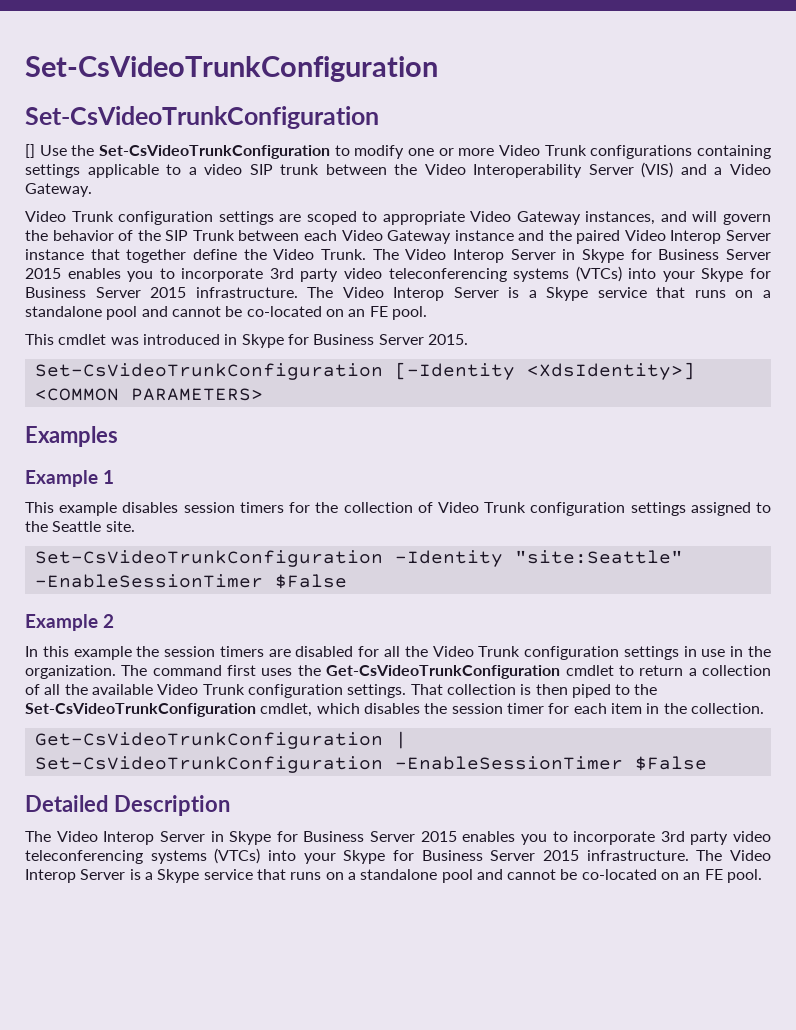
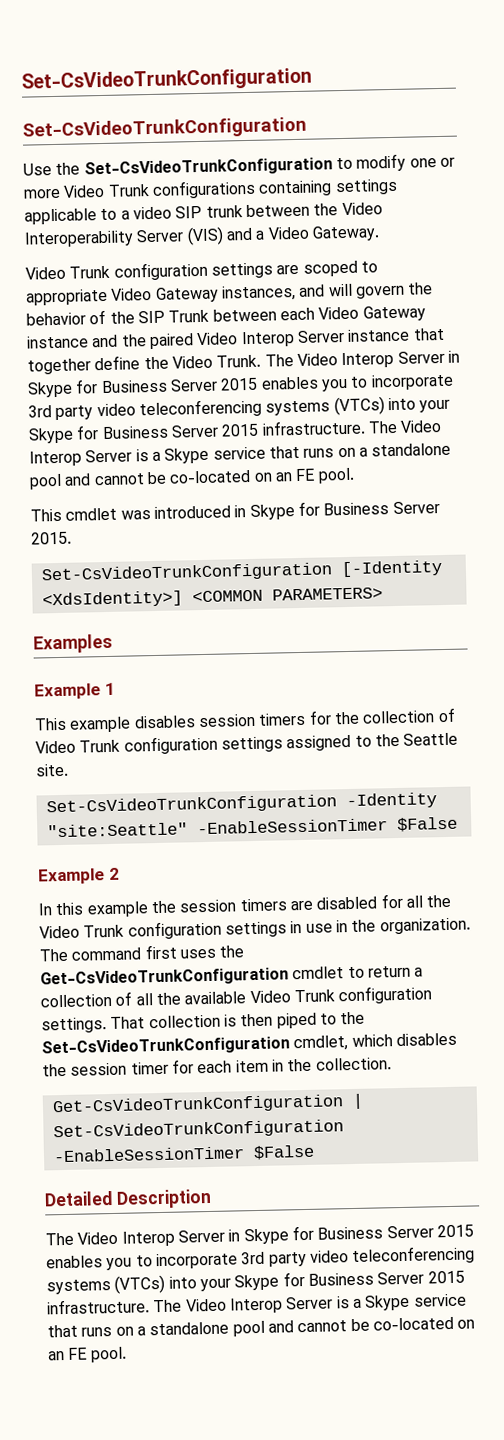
[25,144,35,158] [] -> (307, 128) none

